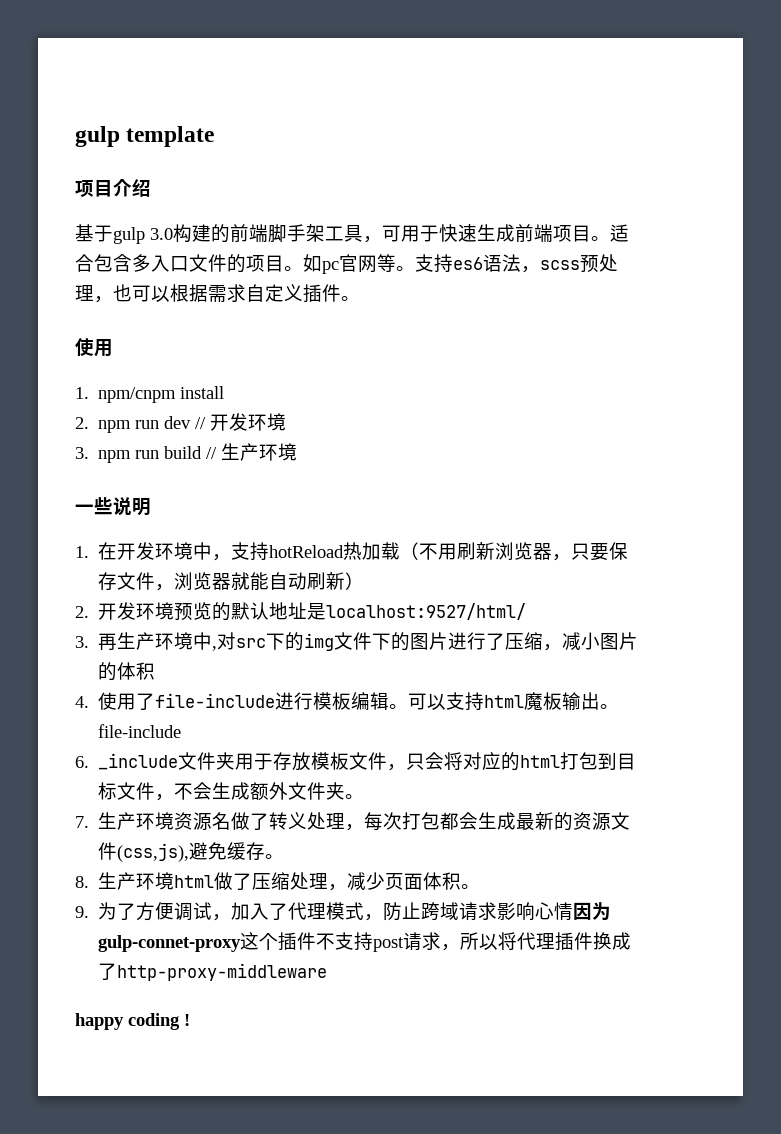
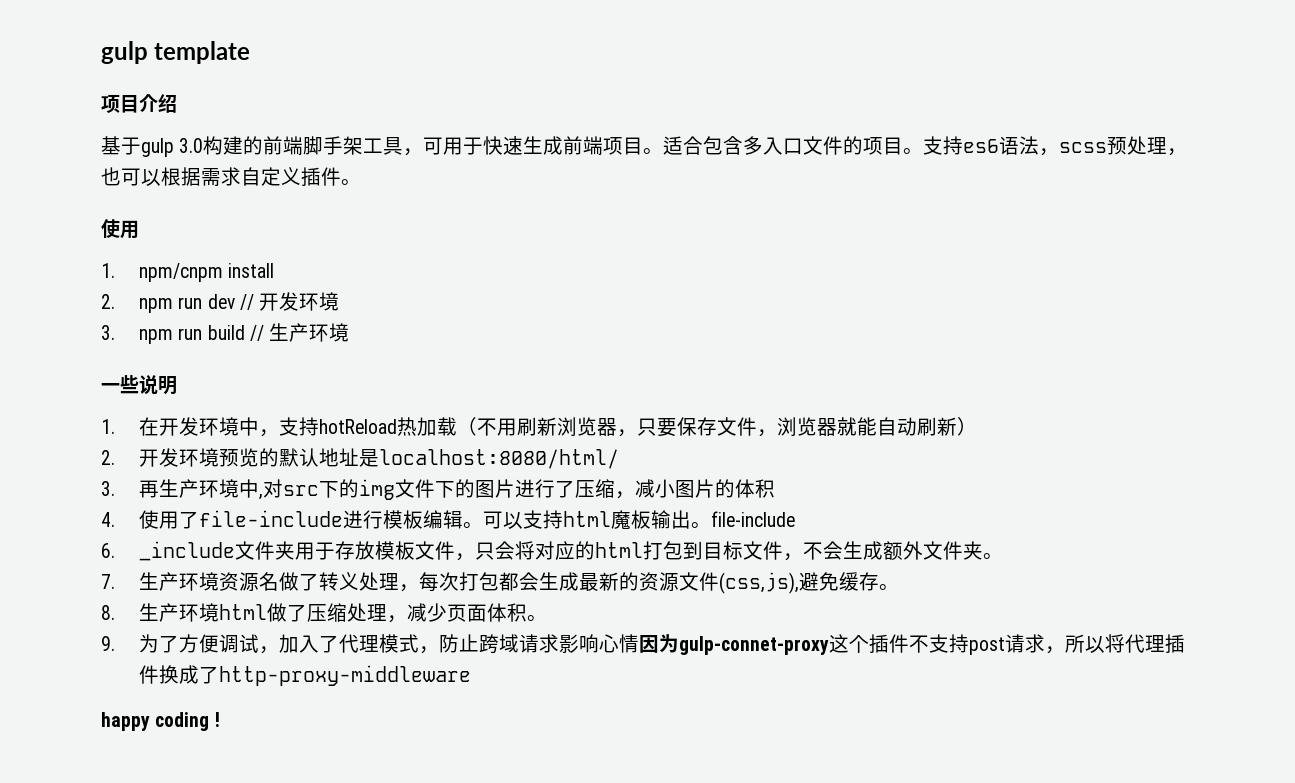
[303,254,415,274] 如pc官网等。 -> (924, 151) none
[326,603,527,620] localhost:9527/html/ -> [379,449,620,469] localhost:8080/html/

